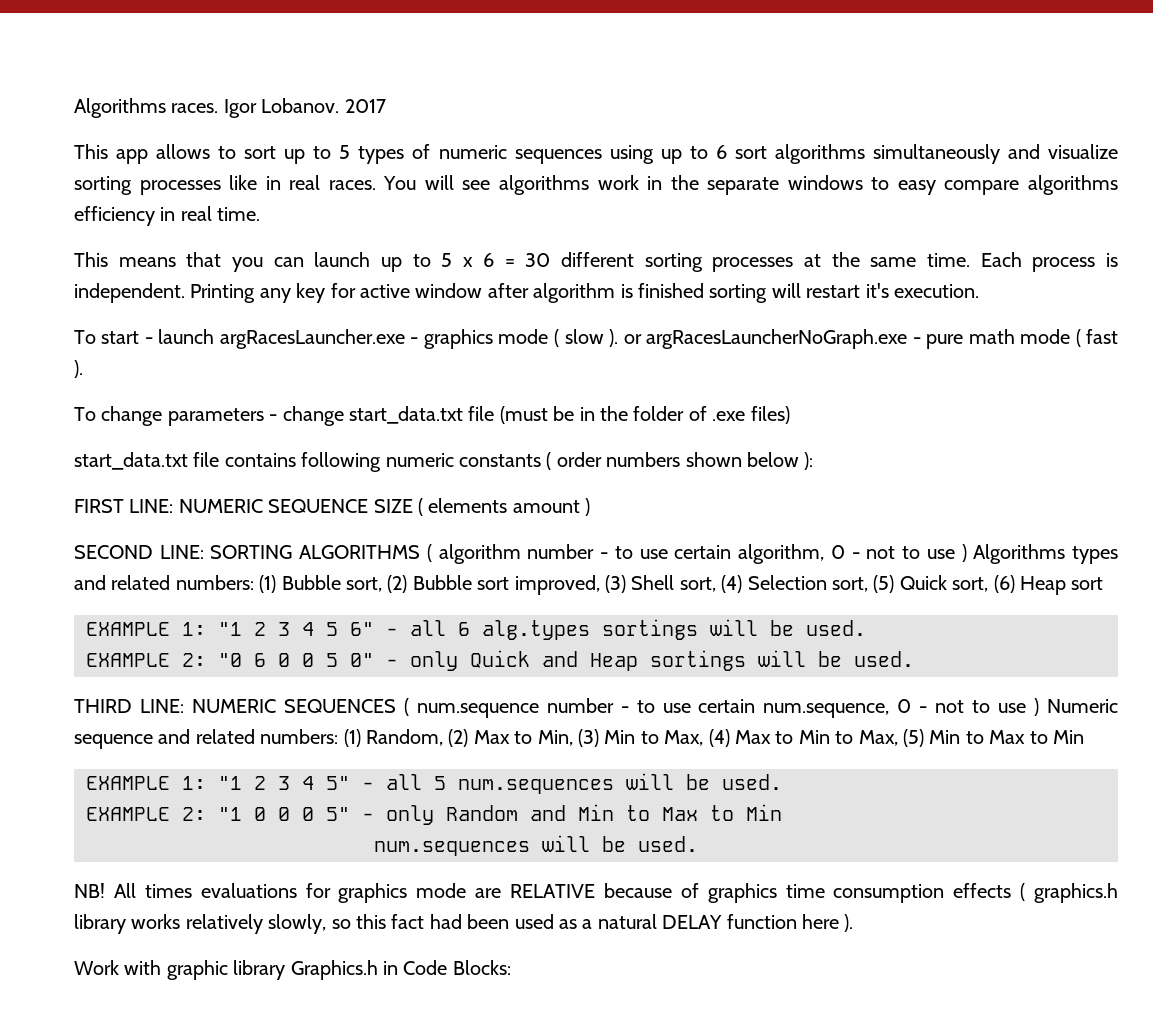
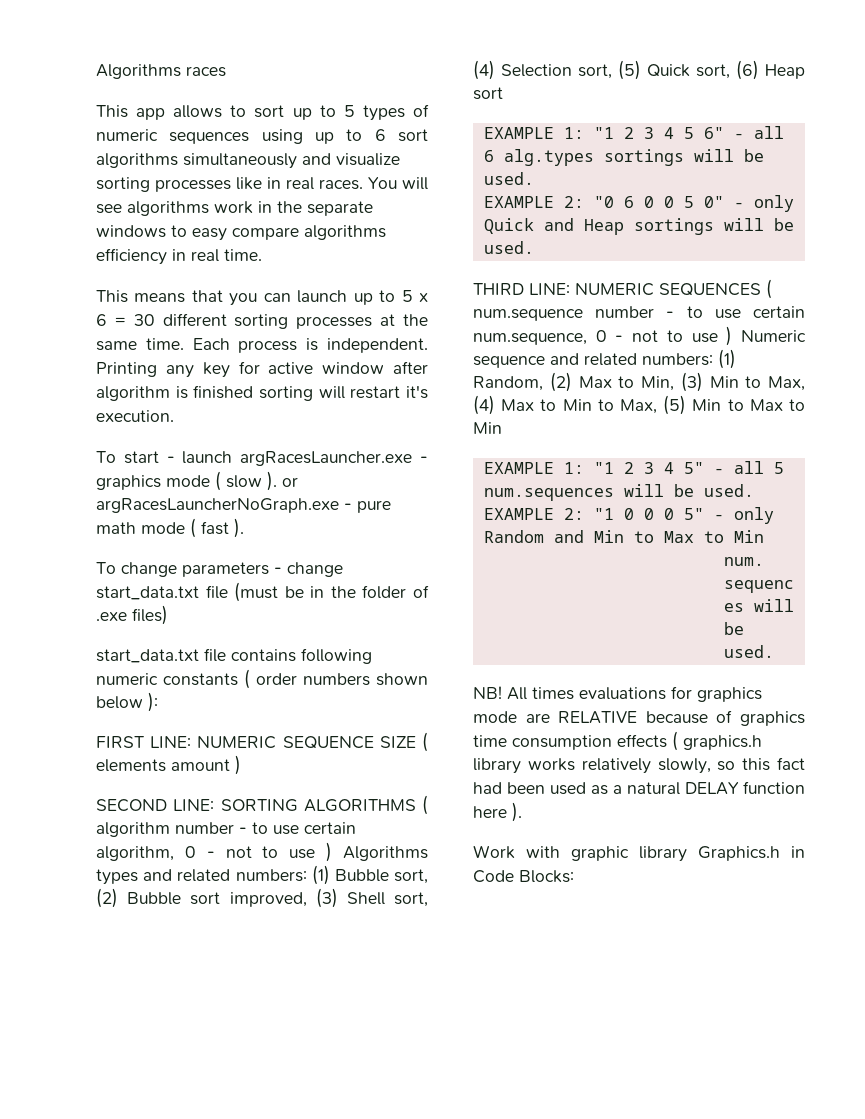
[74,98,386,118] Algorithms races. Igor Lobanov. 2017 -> [96,64,226,79] Algorithms races

